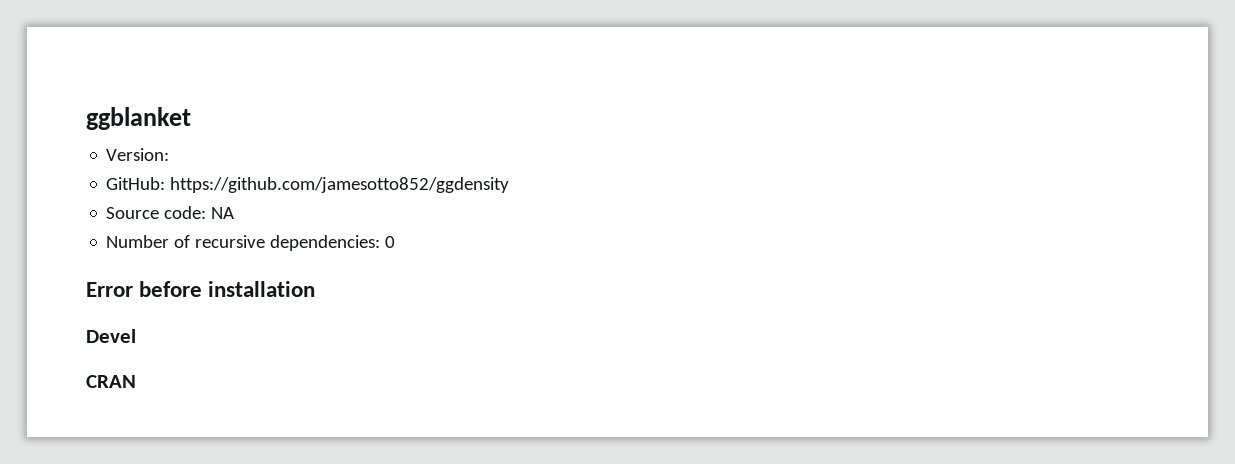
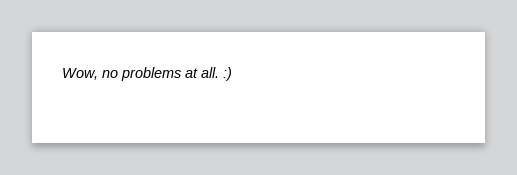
[86,107,191,130] [106,148,170,161] [106,177,510,193] [106,206,235,219] [106,235,396,251] [86,281,316,297] [86,329,136,343] [86,375,136,388] ggblanket // Version: // GitHub: https://github.com/jamesotto852/ggdensity // Source code: NA // Number of recursive dependencies: 0 // Error before installation // Devel // CRAN -> [62,67,232,81] Wow, no problems at all. :)

